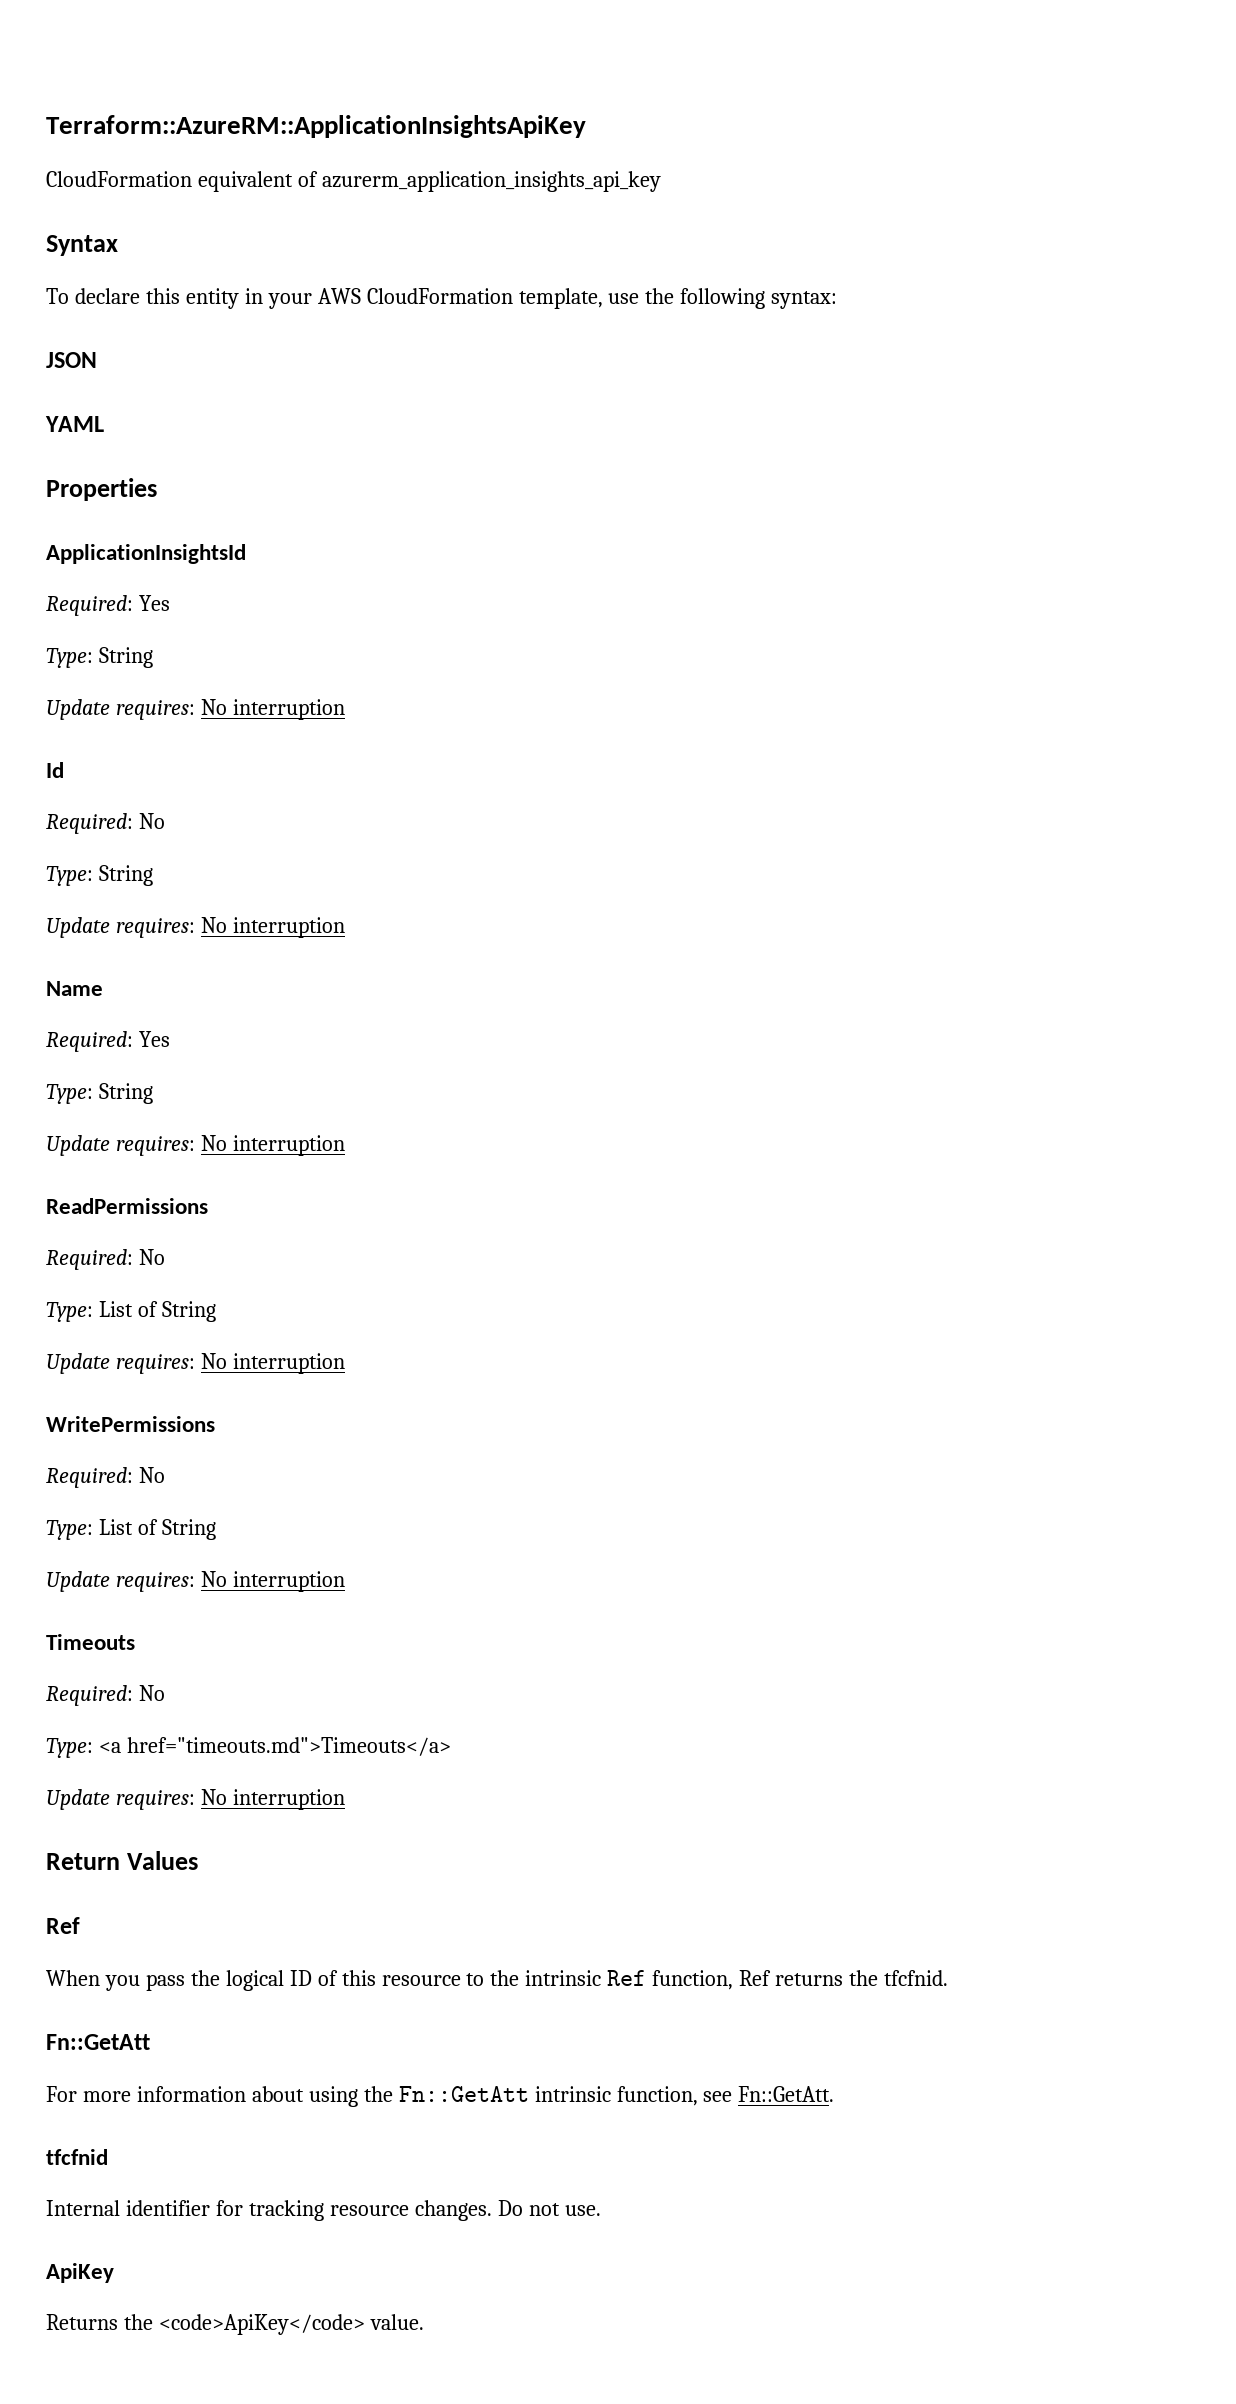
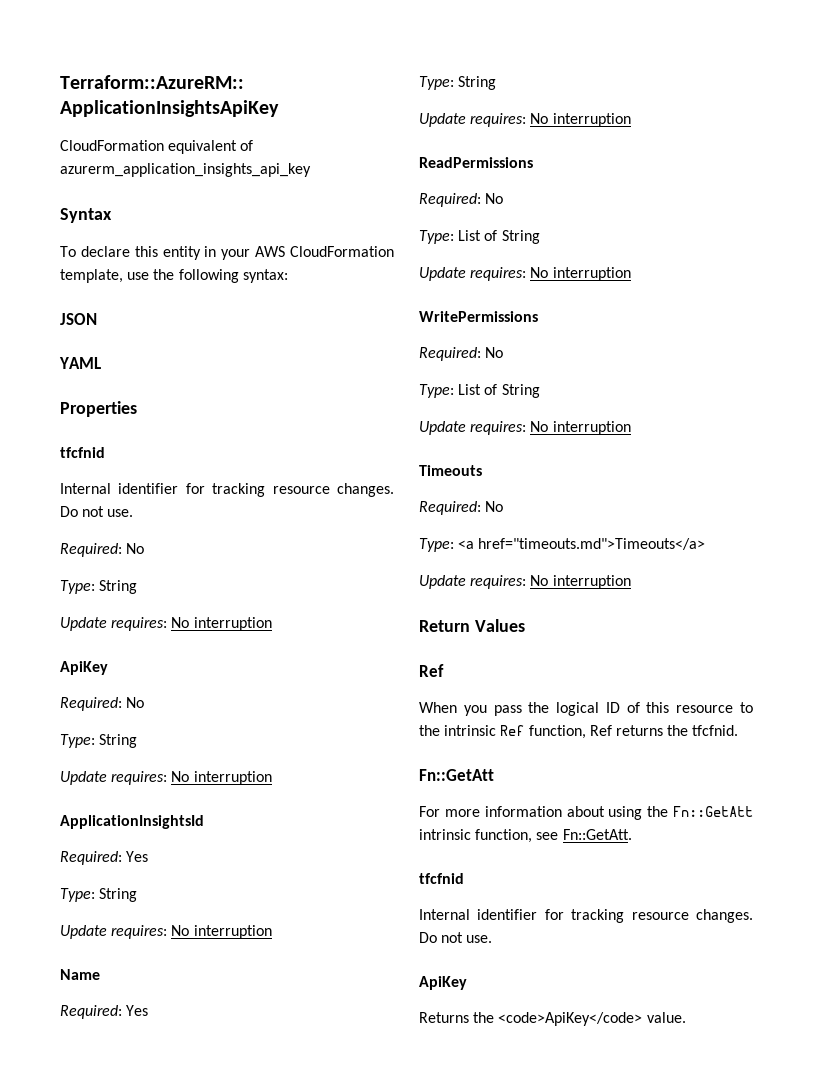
[46,544,246,564] [46,595,170,616] [46,647,153,668] [46,699,345,720] [46,762,64,778] [46,813,165,834] [46,865,153,886] [46,917,345,938] ApplicationInsightsId // Required: Yes // Type: String // Update requires: No interruption // Id // Required: No // Type: String // Update requires: No interruption -> [60,447,105,458] [60,483,394,497] [60,506,134,517] [60,543,145,557] [60,580,138,594] [60,617,272,631] [60,661,108,675] [60,697,145,711] [60,734,138,748] [60,771,272,785] [60,815,204,829] [60,851,149,865] [60,888,138,902] [60,925,272,939] tfcfnid // Internal identifier for tracking resource changes. Do not use. // Required: No // Type: String // Update requires: No interruption // ApiKey // Required: No // Type: String // Update requires: No interruption // ApplicationInsightsId // Required: Yes // Type: String // Update requires: No interruption

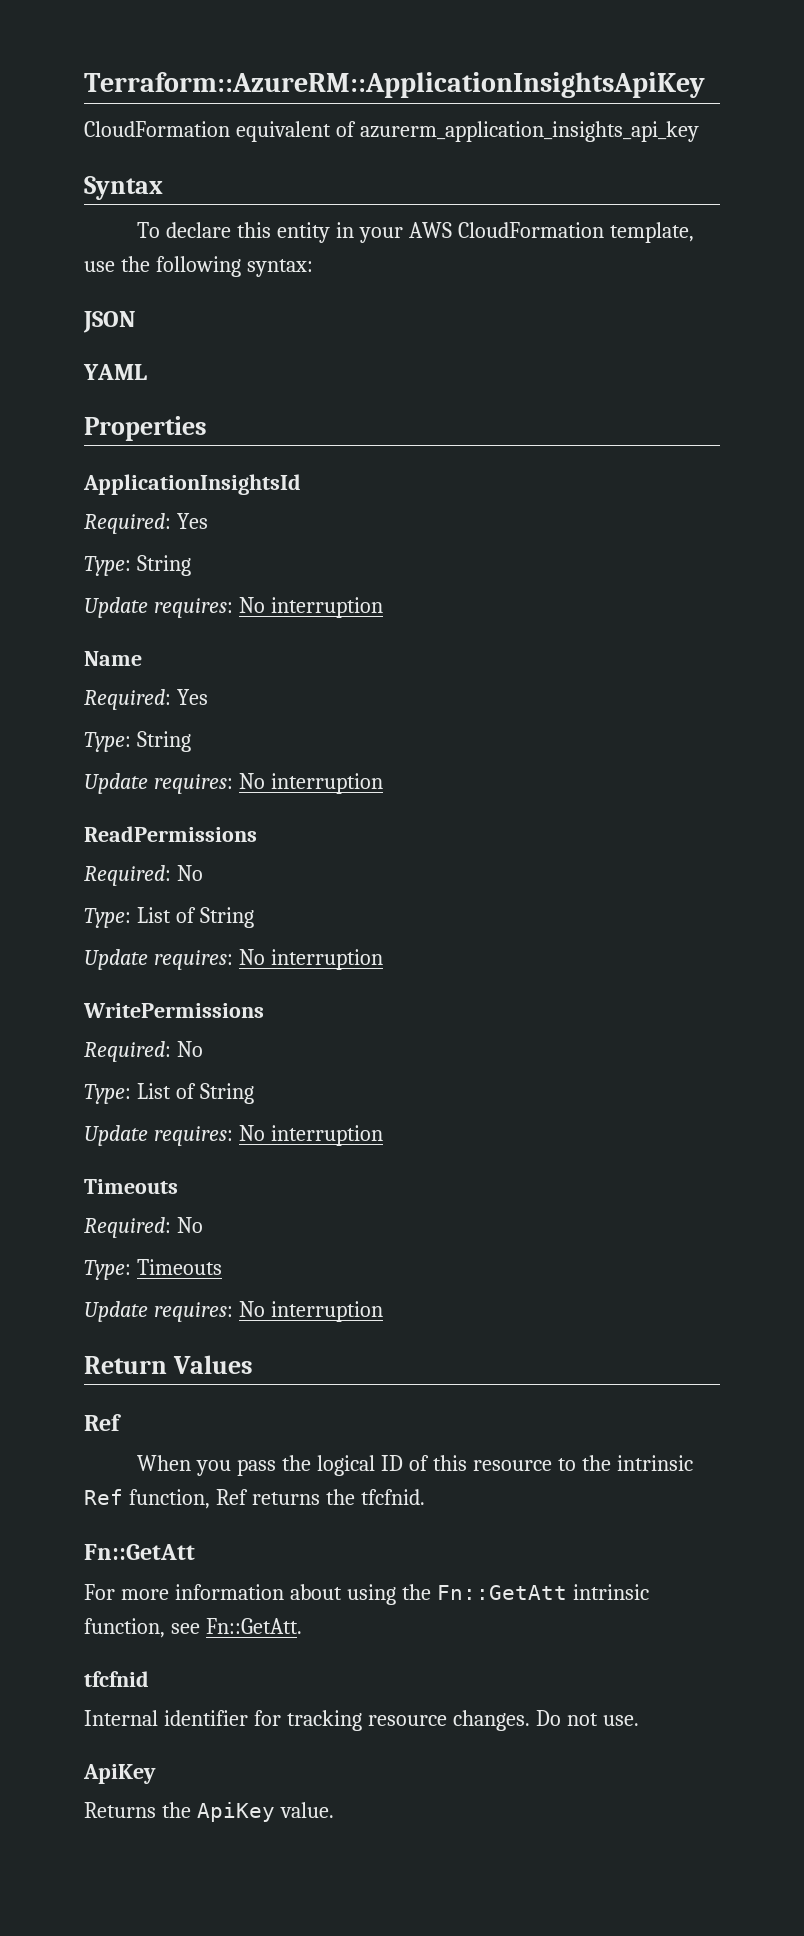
[60,447,105,458] [60,483,394,497] [60,506,134,517] [60,543,145,557] [60,580,138,594] [60,617,272,631] [60,661,108,675] [60,697,145,711] [60,734,138,748] [60,771,272,785] // tfcfnid // Internal identifier for tracking resource changes. Do not use. // Required: No // Type: String // Update requires: No interruption // ApiKey // Required: No // Type: String // Update requires: No interruption -> (207, 428) none
[458,538,706,550] <a href="timeouts.md">Timeouts</a> -> [136,1259,222,1275] Timeouts
[498,1012,643,1026] <code>ApiKey</code> -> [196,1802,275,1822] ApiKey

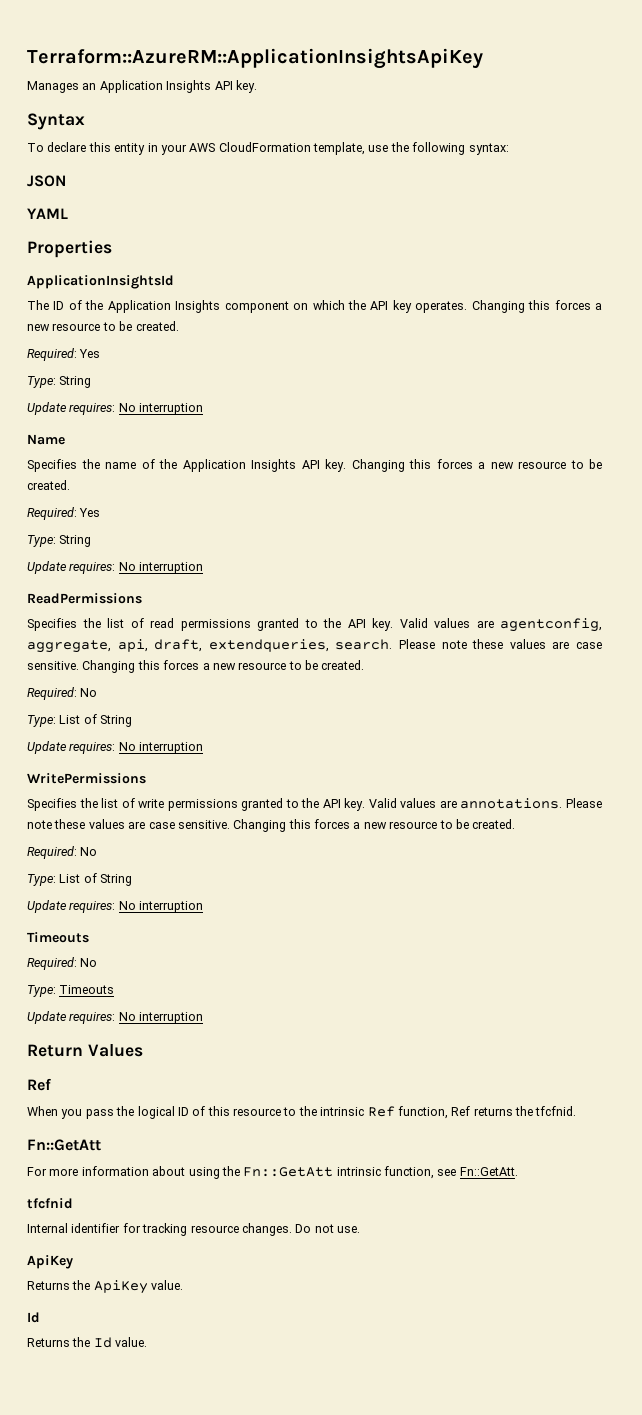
[84,121,699,142] CloudFormation equivalent of azurerm_application_insights_api_key -> [27,80,257,93] Manages an Application Insights API key.
(301, 484) none -> [27,300,602,313] [27,321,179,331] // The ID of the Application Insights component on which the API key operates. Changing this forces a new resource to be created.
(142, 658) none -> [27,459,602,472] [27,480,70,490] // Specifies the name of the Application Insights API key. Changing this forces a new resource to be created.
(257, 834) none -> [27,618,602,632] [27,639,603,653] [27,660,365,673] // Specifies the list of read permissions granted to the API key. Valid values are agentconfig, aggregate, api, draft, extendqueries, search. Please note these values are case sensitive. Changing this forces a new resource to be created.
(264, 1010) none -> [27,798,603,811] [27,819,516,832] // Specifies the list of write permissions granted to the API key. Valid values are annotations. Please note these values are case sensitive. Changing this forces a new resource to be created.
(334, 1810) none -> [27,1312,40,1323] [27,1337,148,1348] // Id // Returns the Id value.

